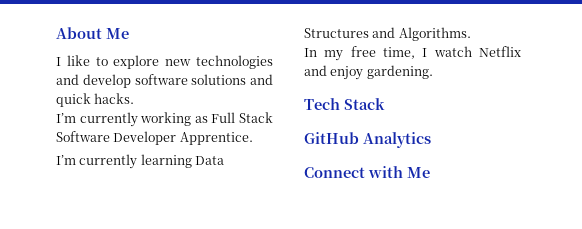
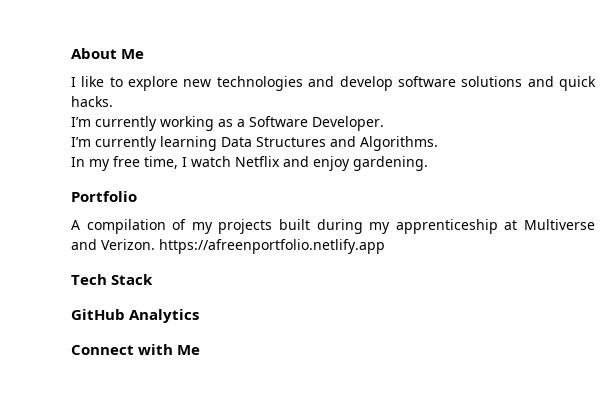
[211,112,273,123] [56,131,253,145] Full Stack Software Developer Apprentice. -> [237,116,384,131] a Software Developer.
(433, 72) none -> [71,191,137,202] [71,219,595,234] [71,239,385,254] // Portfolio // A compilation of my projects built during my apprenticeship at Multiverse and Verizon. https://afreenportfolio.netlify.app

